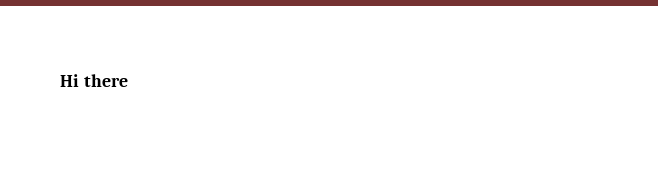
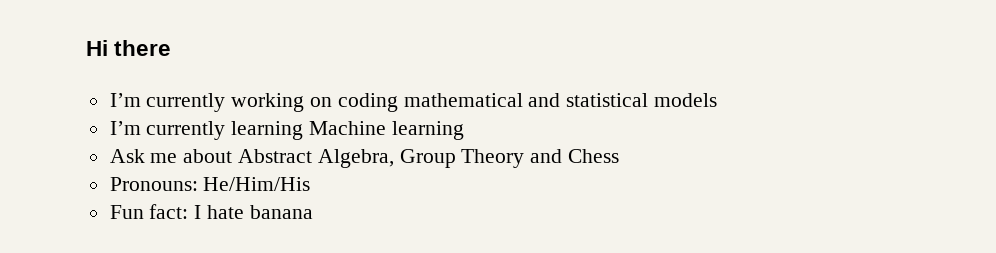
(128, 80) none -> [109,93,718,112] [109,121,464,140] [109,149,620,168] [109,177,311,191] [109,204,313,219] // I’m currently working on coding mathematical and statistical models // I’m currently learning Machine learning // Ask me about Abstract Algebra, Group Theory and Chess // Pronouns: He/Him/His // Fun fact: I hate banana

